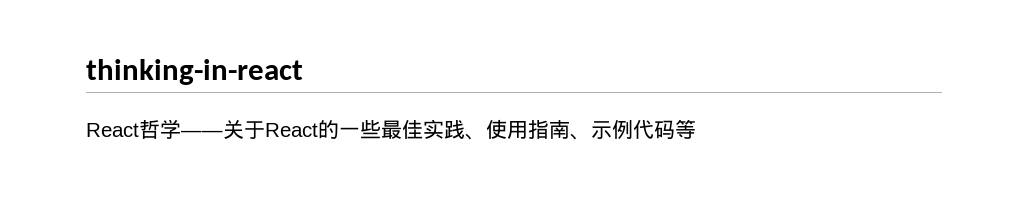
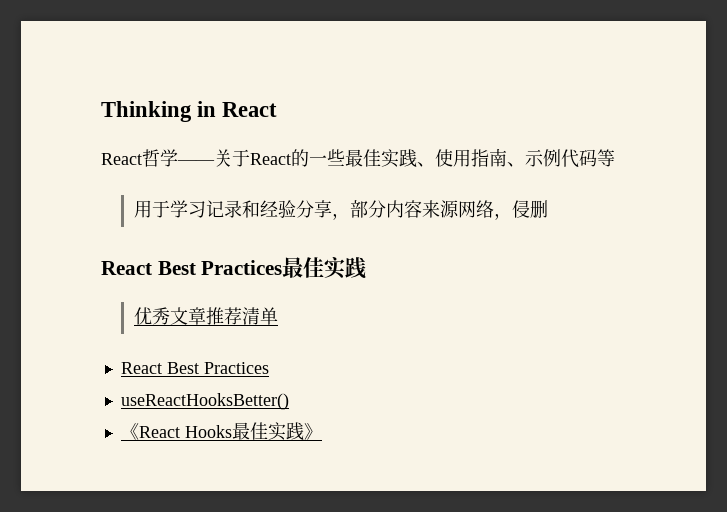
[86,59,303,85] thinking-in-react -> [101,101,278,122] Thinking in React
(696, 129) none -> [133,200,548,220] [101,257,367,279] [133,307,278,325] [120,362,269,374] [120,393,289,410] [120,422,322,441] // 用于学习记录和经验分享，部分内容来源网络，侵删 // React Best Practices最佳实践 // 优秀文章推荐清单 // React Best Practices // useReactHooksBetter() // 《React Hooks最佳实践》

